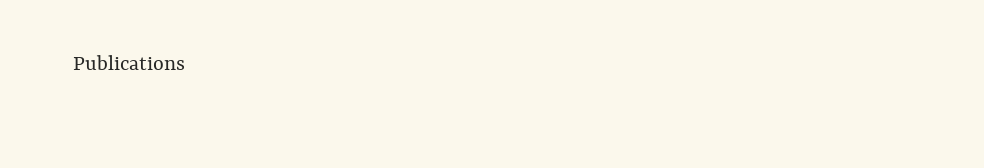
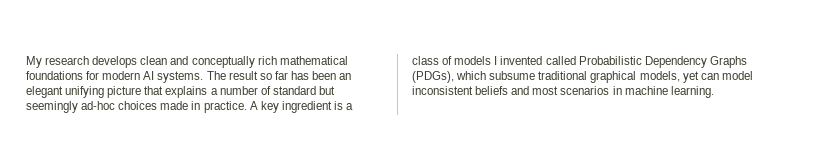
[73,55,185,70] Publications -> [26,56,348,68] [26,71,352,83] [26,86,335,98] [26,101,354,113] [412,56,747,68] [412,71,753,83] [412,86,714,98] My research develops clean and conceptually rich mathematical foundations for modern AI systems. The result so far has been an elegant unifying picture that explains a number of standard but seemingly ad-hoc choices made in practice. A key ingredient is a class of models I invented called Probabilistic Dependency Graphs (PDGs), which subsume traditional graphical models, yet can model inconsistent beliefs and most scenarios in machine learning.

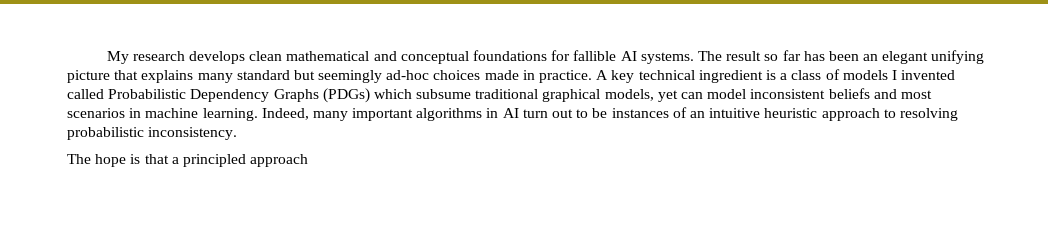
[170,56,348,68] and conceptually rich mathematical -> [286,51,469,64] mathematical and conceptual
[102,71,141,80] modern -> [573,50,617,61] fallible
[210,86,271,95] a number of -> [197,73,233,83] many
(279, 107) none -> [638,70,695,80] technical
[412,71,454,83] (PDGs), -> [322,88,370,103] (PDGs)
(714, 92) none -> [261,107,958,121] [67,127,238,140] [67,154,309,167] Indeed, many important algorithms in AI turn out to be instances of an intuitive heuristic approach to resolving probabilistic inconsistency. // The hope is that a principled approach

